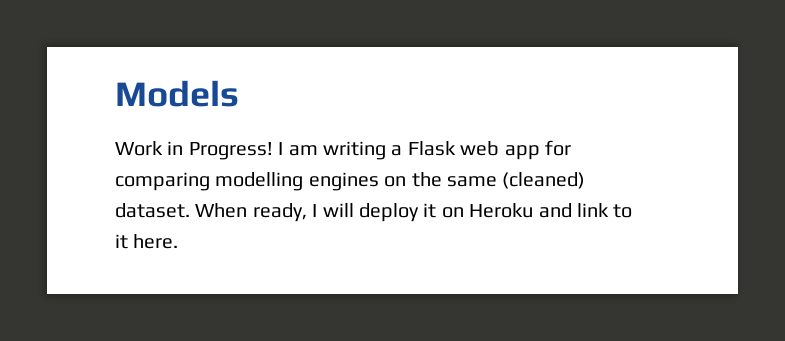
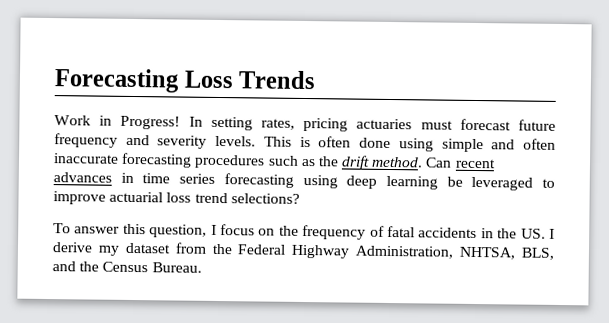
[115,80,239,107] Models -> [54,68,317,93] Forecasting Loss Trends
[278,140,571,160] [115,172,586,191] [115,203,633,222] [115,234,179,249] I am writing a Flask web app for comparing modelling engines on the same (cleaned) dataset. When ready, I will deploy it on Heroku and link to it here. -> [188,116,556,132] [54,133,556,153] [53,152,496,170] [53,172,555,191] [53,191,300,205] [53,223,555,240] [52,242,555,260] [52,261,202,273] In setting rates, pricing actuaries must forecast future frequency and severity levels. This is often done using simple and often inaccurate forecasting procedures such as the drift method. Can recent advances in time series forecasting using deep learning be leveraged to improve actuarial loss trend selections? // To answer this question, I focus on the frequency of fatal accidents in the US. I derive my dataset from the Federal Highway Administration, NHTSA, BLS, and the Census Bureau.

